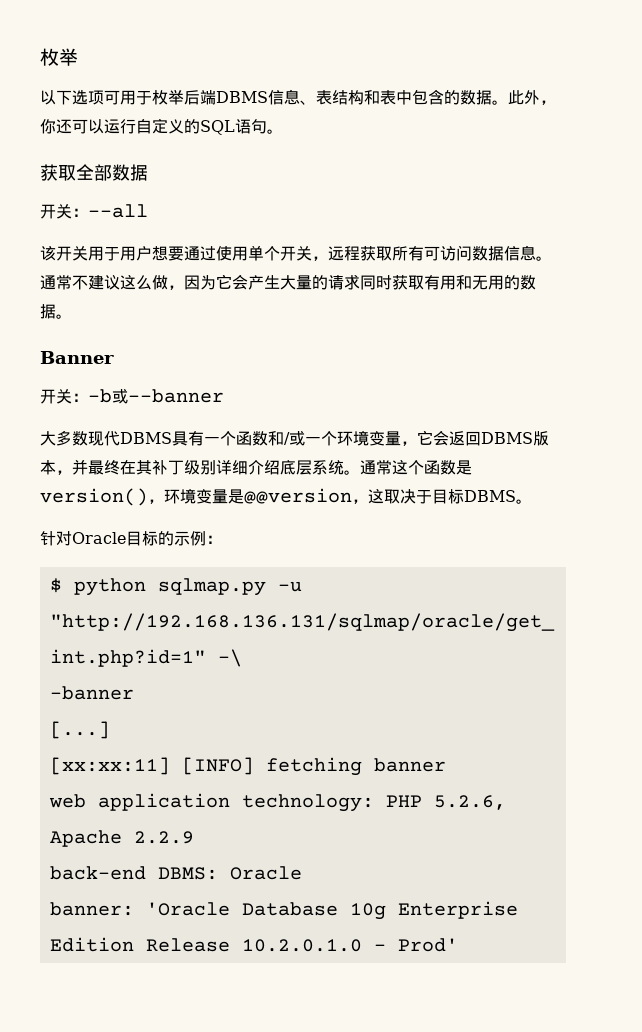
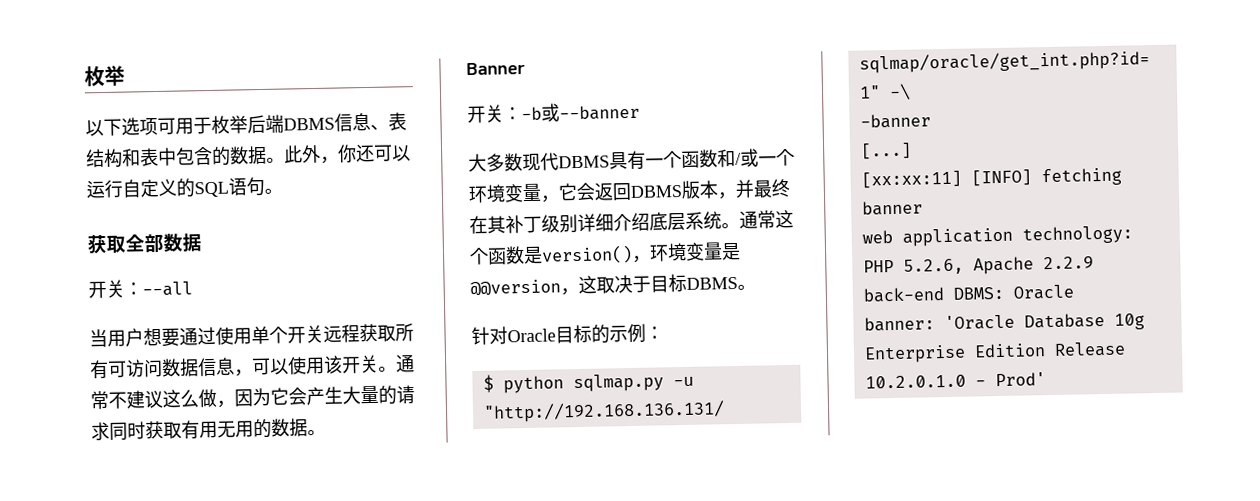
[40,246,120,261] 该开关用于 -> [89,328,108,348] 当
[312,256,328,261] ， -> (324, 334) none
(536, 253) none -> [234,354,379,377] ，可以使用该开关
[456,275,472,290] 和 -> (218, 429) none

